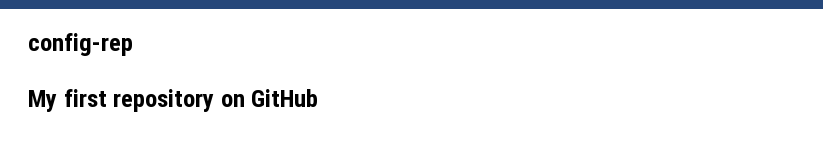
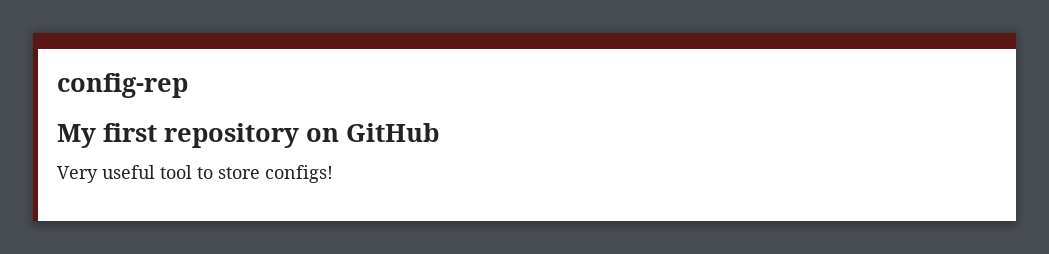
(319, 98) none -> [57,165,333,183] // Very useful tool to store configs!

